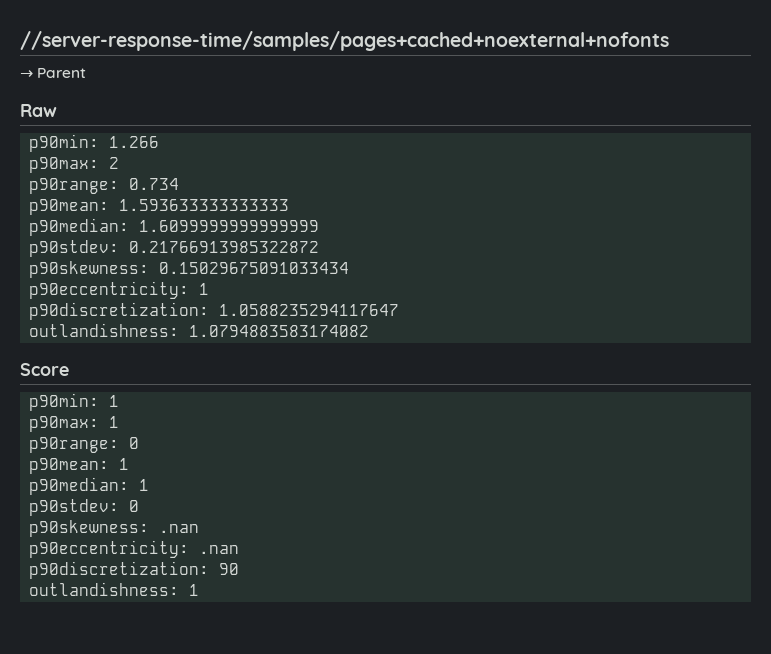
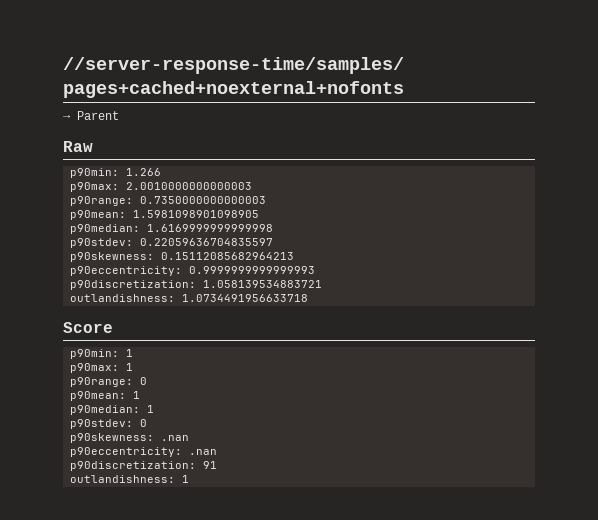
[109,157,120,169] [29,178,180,194] [29,199,290,215] [29,218,320,236] [29,240,320,257] [29,261,350,278] [29,281,210,299] [29,302,400,320] [29,323,370,337] 2 // p90range: 0.734 // p90mean: 1.593633333333333 // p90median: 1.6099999999999999 // p90stdev: 0.21766913985322872 // p90skewness: 0.15029675091033434 // p90eccentricity: 1 // p90discretization: 1.0588235294117647 // outlandishness: 1.0794883583174082 -> [126,182,253,190] [70,196,267,206] [70,210,260,220] [70,224,274,234] [70,238,274,248] [70,252,295,262] [70,266,316,276] [70,280,323,290] [70,294,309,302] 2.0010000000000003 // p90range: 0.7350000000000003 // p90mean: 1.5981098901098905 // p90median: 1.6169999999999998 // p90stdev: 0.22059636704835597 // p90skewness: 0.15112085682964213 // p90eccentricity: 0.9999999999999993 // p90discretization: 1.058139534883721 // outlandishness: 1.0734491956633718
[219,563,240,575] 90 -> [203,461,218,469] 91

